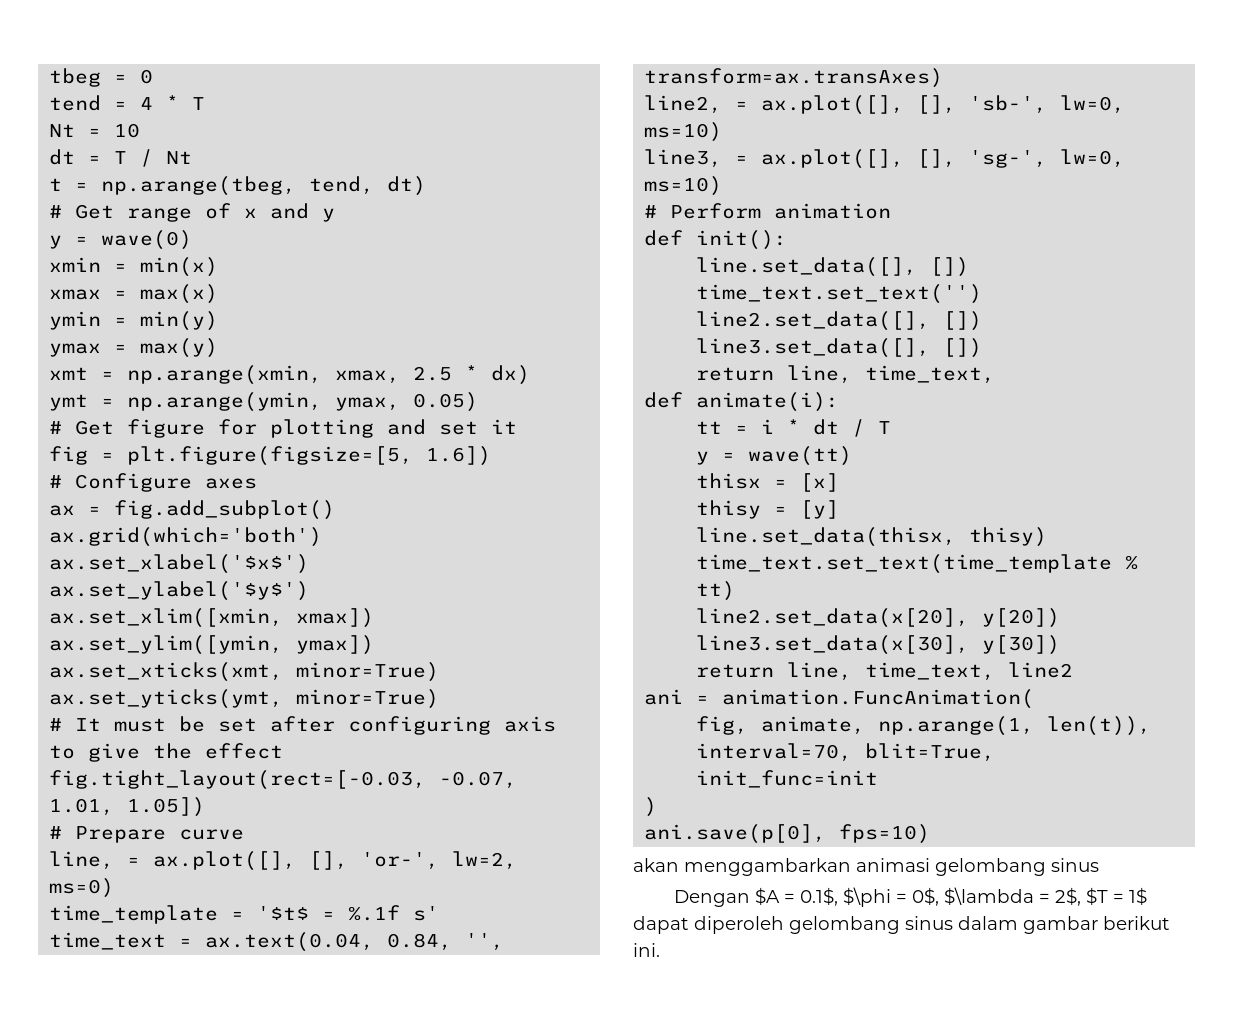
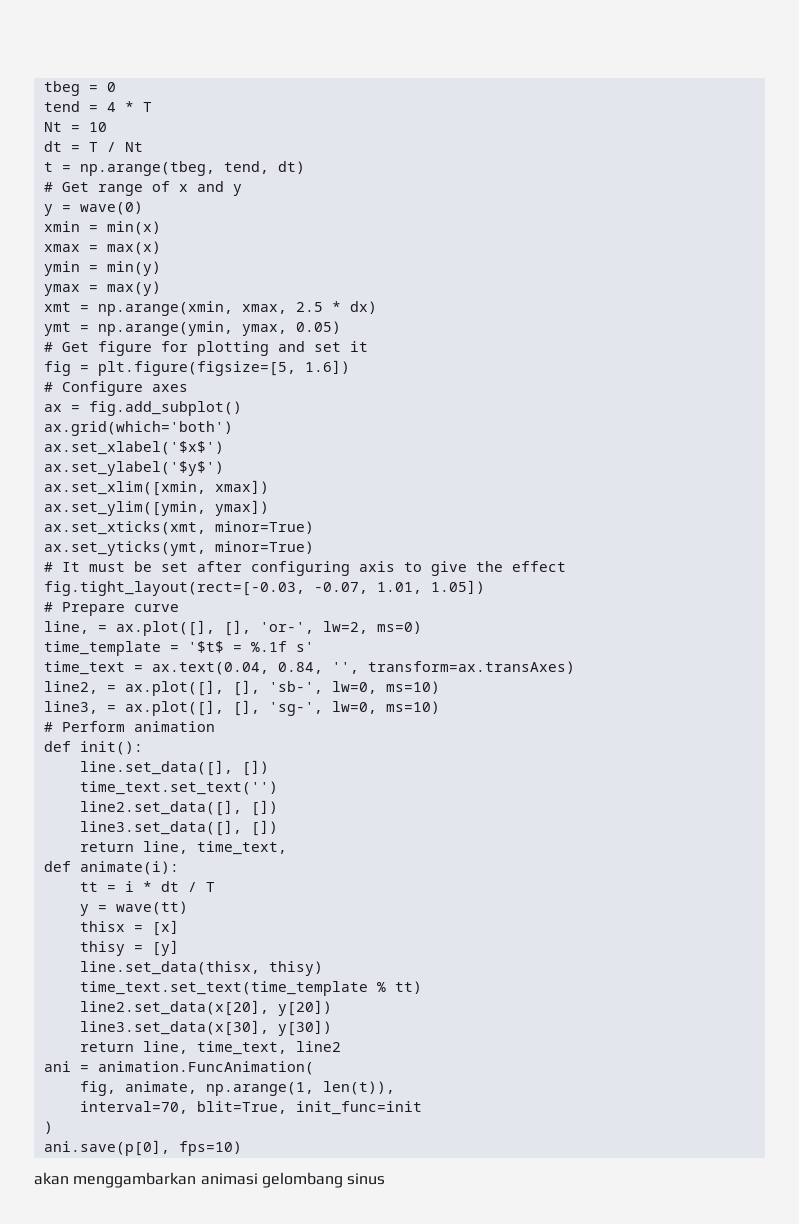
[673,887,1147,907] [633,916,1170,934] [633,943,660,957] // Dengan $A = 0.1$, $\phi = 0$, $\lambda = 2$, $T = 1$ dapat diperoleh gelombang sinus dalam gambar berikut ini. -> (386, 1179) none

